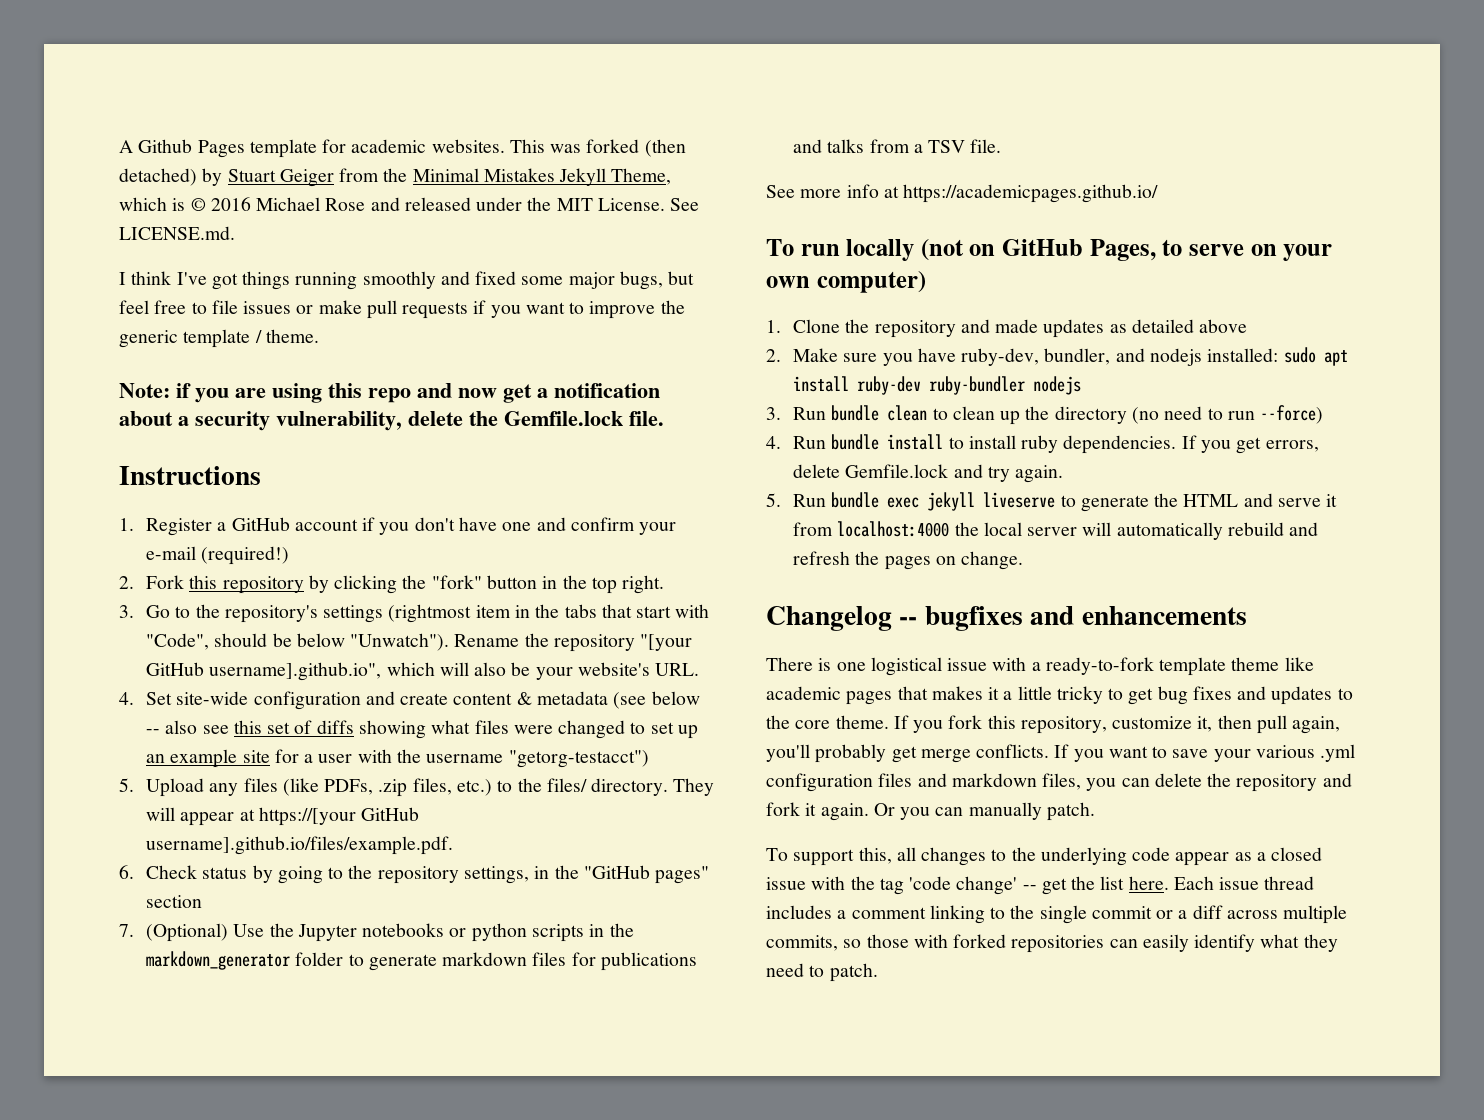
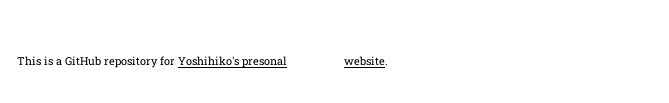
[119,139,686,158] [119,168,672,187] [119,197,700,211] [119,226,235,240] [119,271,695,290] [119,300,685,319] [119,329,319,348] [119,383,660,403] [119,411,664,431] [119,466,261,485] [119,517,677,536] [146,546,290,565] [119,575,665,594] [119,604,710,623] [146,633,693,652] [146,662,700,681] [119,691,700,710] [146,720,698,739] [146,749,649,768] [119,778,715,797] [146,807,420,826] [146,836,454,855] [119,865,710,884] [146,895,203,908] [119,923,634,942] [146,951,698,971] [793,139,1002,153] [766,184,1159,203] [766,239,1333,261] [766,271,926,293] [766,319,1248,338] [766,347,1348,366] [793,376,1082,395] [766,405,1324,425] [766,434,1319,454] [793,464,1064,483] [766,492,1338,512] [793,521,1319,540] [793,551,1024,570] [766,606,1247,631] [766,657,1314,676] [766,686,1353,705] [766,715,1341,734] [766,744,1356,763] [766,773,1352,792] [766,802,1095,821] [766,847,1323,866] [766,876,1315,895] [766,905,1348,924] [766,934,1338,953] [766,963,878,982] A Github Pages template for academic websites. This was forked (then detached) by Stuart Geiger from the Minimal Mistakes Jekyll Theme, which is © 2016 Michael Rose and released under the MIT License. See LICENSE.md. // I think I've got things running smoothly and fixed some major bugs, but feel free to file issues or make pull requests if you want to improve the generic template / theme. // Note: if you are using this repo and now get a notification about a security vulnerability, delete the Gemfile.lock file. // Instructions // 1. Register a GitHub account if you don't have one and confirm your e-mail (required!) // 2. Fork this repository by clicking the "fork" button in the top right. // 3. Go to the repository's settings (rightmost item in the tabs that start with "Code", should be below "Unwatch"). Rename the repository "[your GitHub username].github.io", which will also be your website's URL. // 4. Set site-wide configuration and create content & metadata (see below -- also see this set of diffs showing what files were changed to set up an example site for a user with the username "getorg-testacct") // 5. Upload any files (like PDFs, .zip files, etc.) to the files/ directory. They will appear at https://[your GitHub username].github.io/files/example.pdf. // 6. Check status by going to the repository settings, in the "GitHub pages" section // 7. (Optional) Use the Jupyter notebooks or python scripts in the markdown_generator folder to generate markdown files for publications and talks from a TSV file. // See more info at https://academicpages.github.io/ // To run locally (not on GitHub Pages, to serve on your own computer) // 1. Clone the repository and made updates as detailed above // 2. Make sure you have ruby-dev, bundler, and nodejs installed: sudo apt install ruby-dev ruby-bundler nodejs // 3. Run bundle clean to clean up the directory (no need to run --force) // 4. Run bundle install to install ruby dependencies. If you get errors, delete Gemfile.lock and try again. // 5. Run bundle exec jekyll liveserve to generate the HTML and serve it from localhost:4000 the local server will automatically rebuild and refresh the pages on change. // Changelog -- bugfixes and enhancements // There is one logistical issue with a ready-to-fork template theme like academic pages that makes it a little tricky to get bug fixes and updates to the core theme. If you fork this repository, customize it, then pull again, you'll probably get merge conflicts. If you want to save your various .yml configuration files and markdown files, you can delete the repository and fork it again. Or you can manually patch. // To support this, all changes to the underlying code appear as a closed issue with the tag 'code change' -- get the list here. Each issue thread includes a comment linking to the single commit or a diff across multiple commits, so those with forked repositories can easily identify what they need to patch. -> [17,56,388,68] This is a GitHub repository for Yoshihiko's presonal website.

